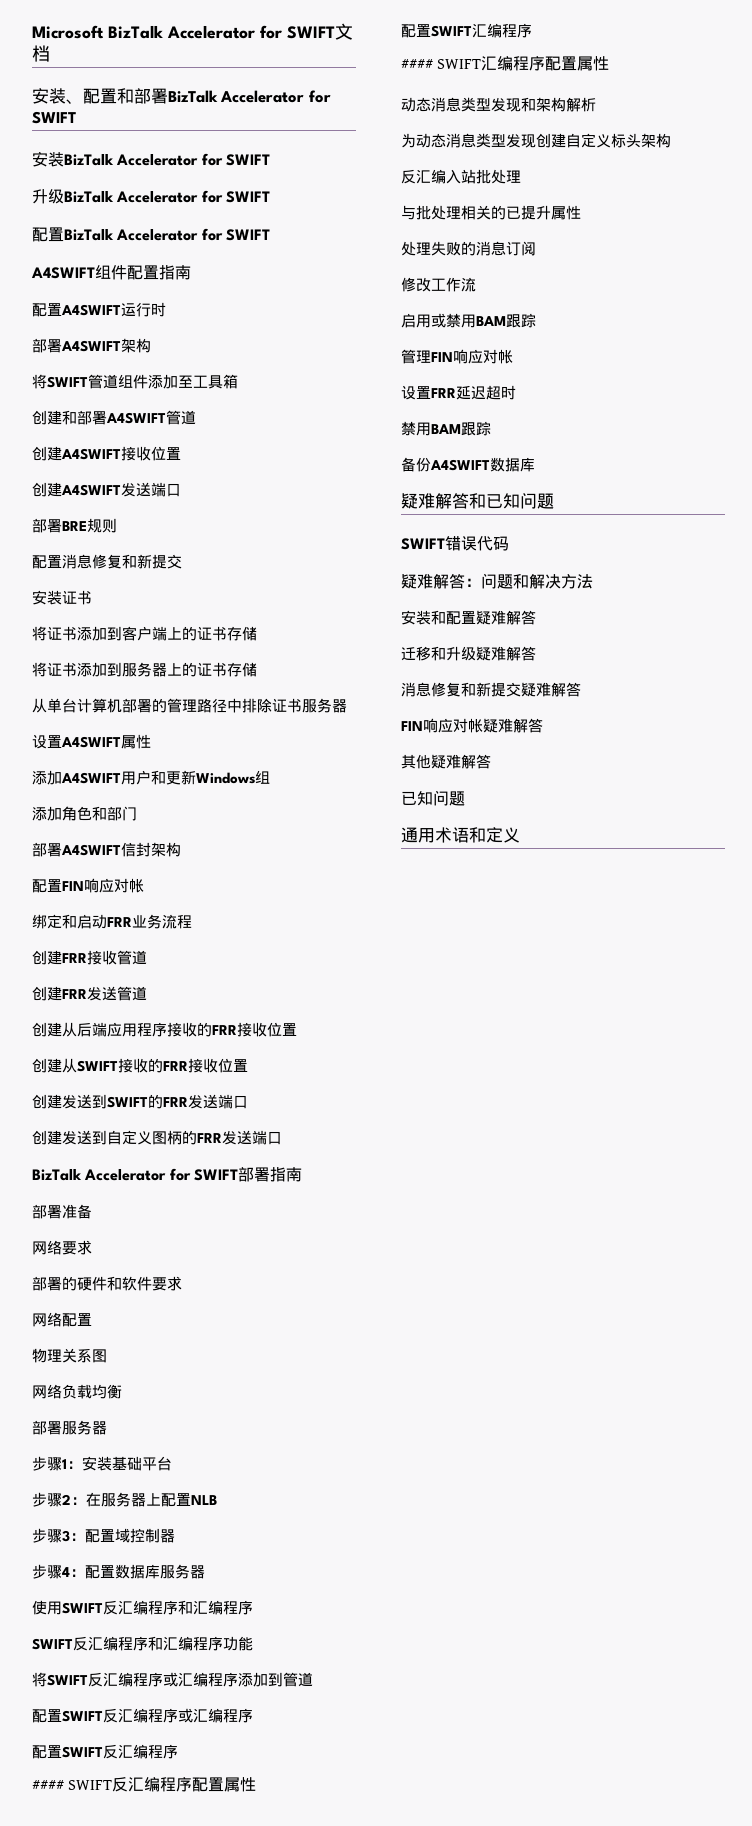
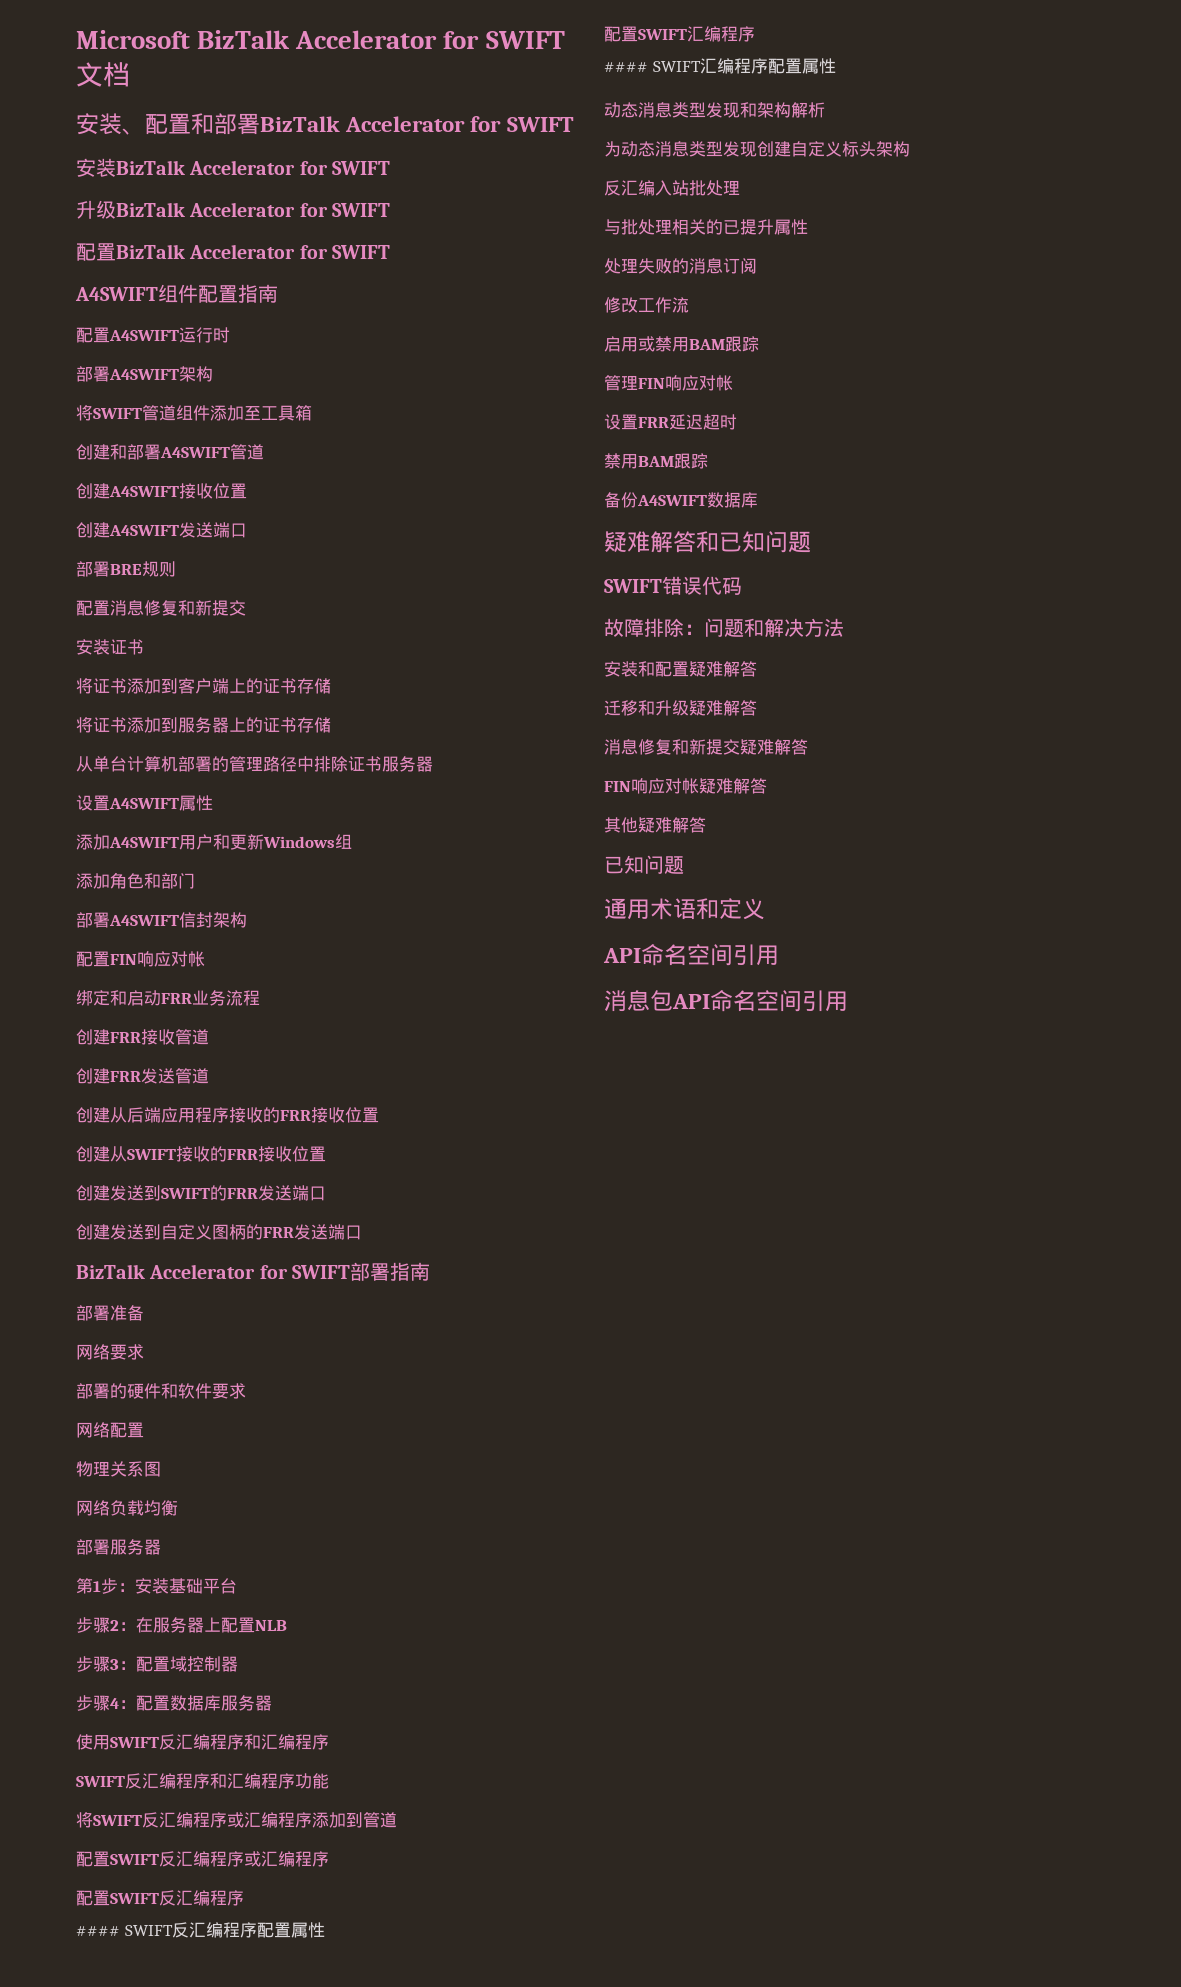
[32,1456,67,1471] 步骤1 -> [76,1578,118,1594] 第1步
[401,573,465,589] 疑难解答 -> [604,618,684,637] 故障排除
(520, 835) none -> [603,944,779,966] [604,990,848,1012] // API命名空间引用 // 消息包API命名空间引用

